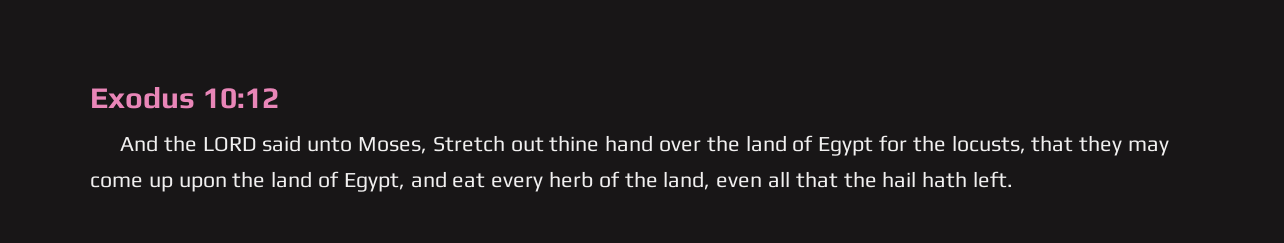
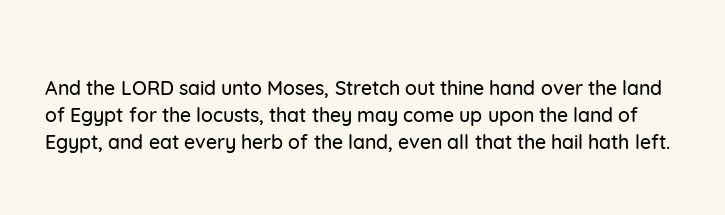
[90,87,280,109] Exodus 10:12 // -> (45, 87) none

